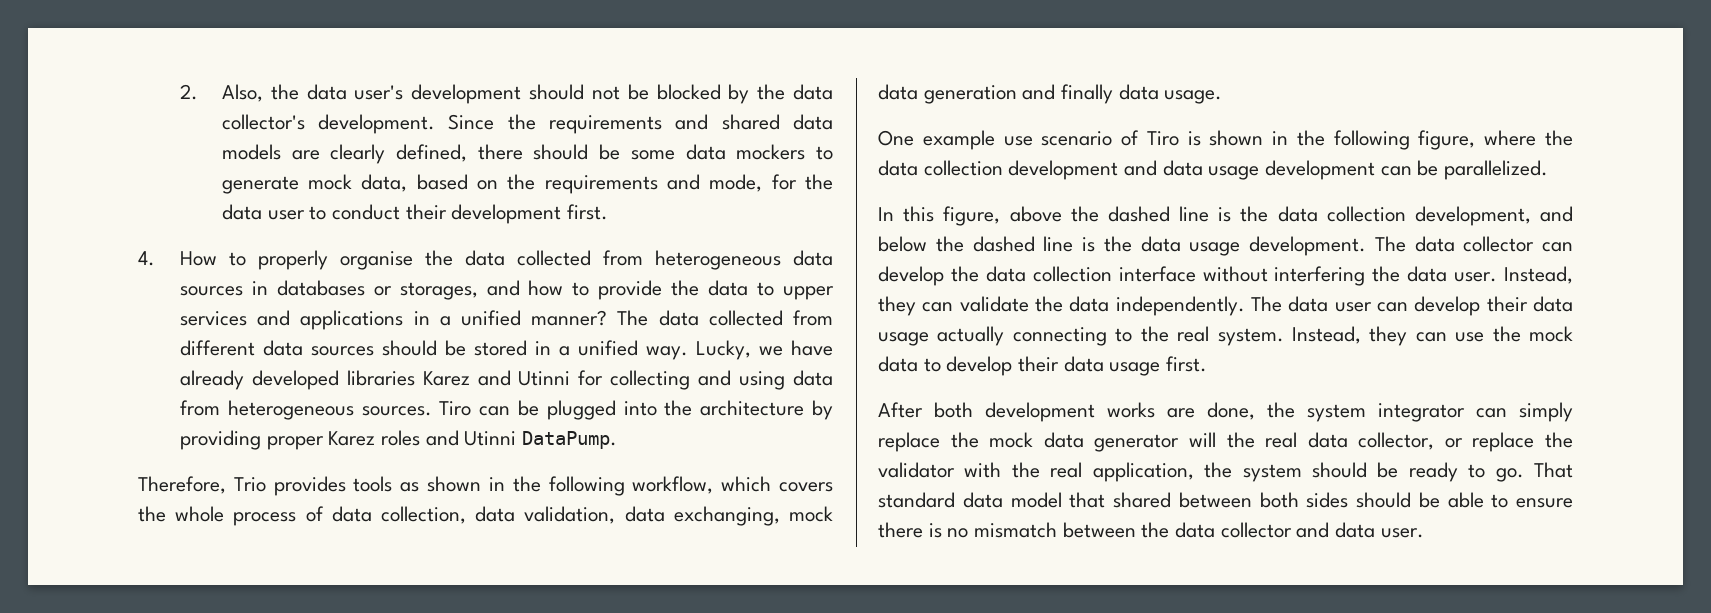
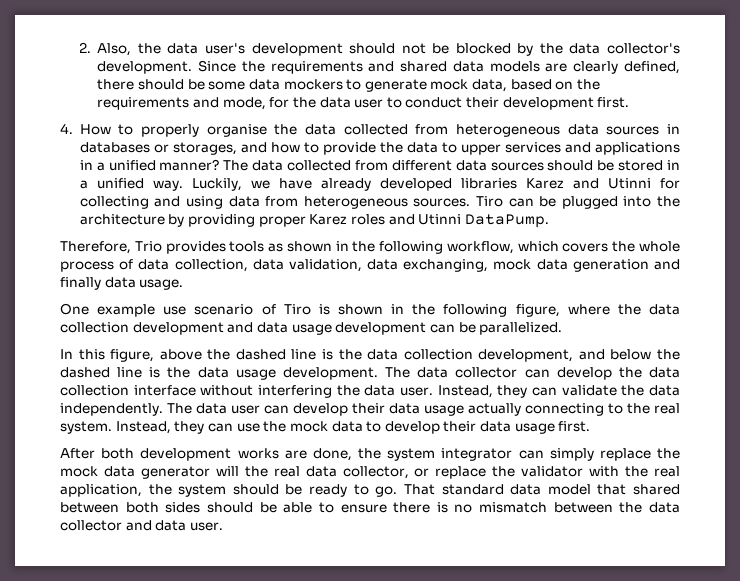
[695,340,751,360] Lucky, -> [191,178,242,191] Luckily,

